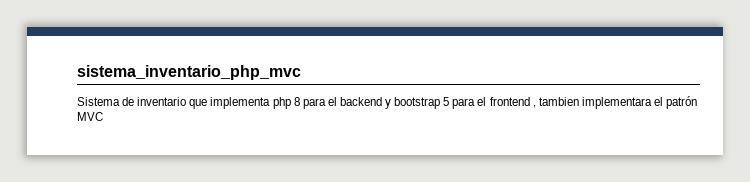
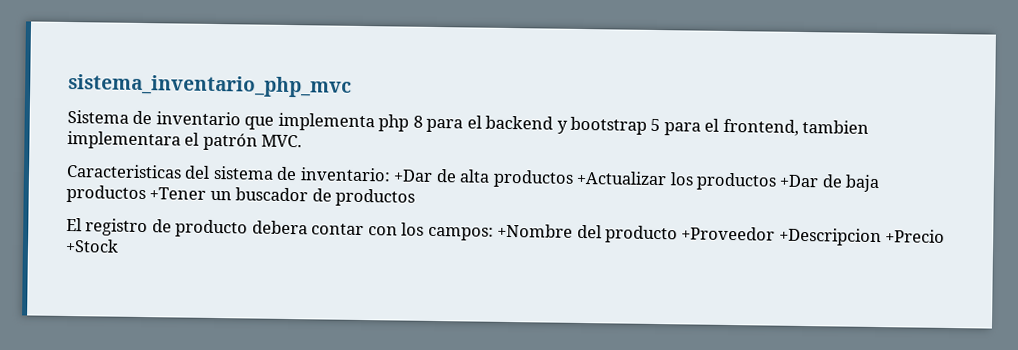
[489,97,536,108] frontend , -> [722,118,799,136] frontend,
[77,112,103,121] MVC -> [261,134,303,148] [66,163,881,193] [66,184,416,207] [66,217,946,247] [65,238,119,253] MVC. // Caracteristicas del sistema de inventario: +Dar de alta productos +Actualizar los productos +Dar de baja productos +Tener un buscador de productos // El registro de producto debera contar con los campos: +Nombre del producto +Proveedor +Descripcion +Precio +Stock

